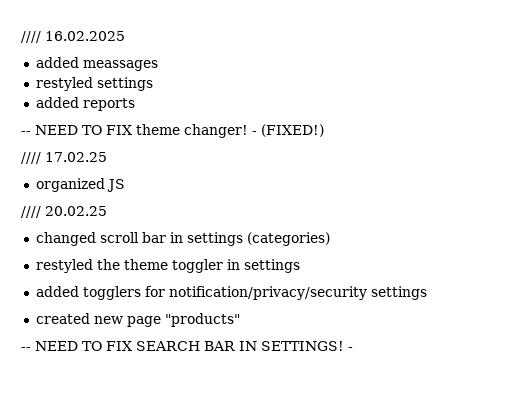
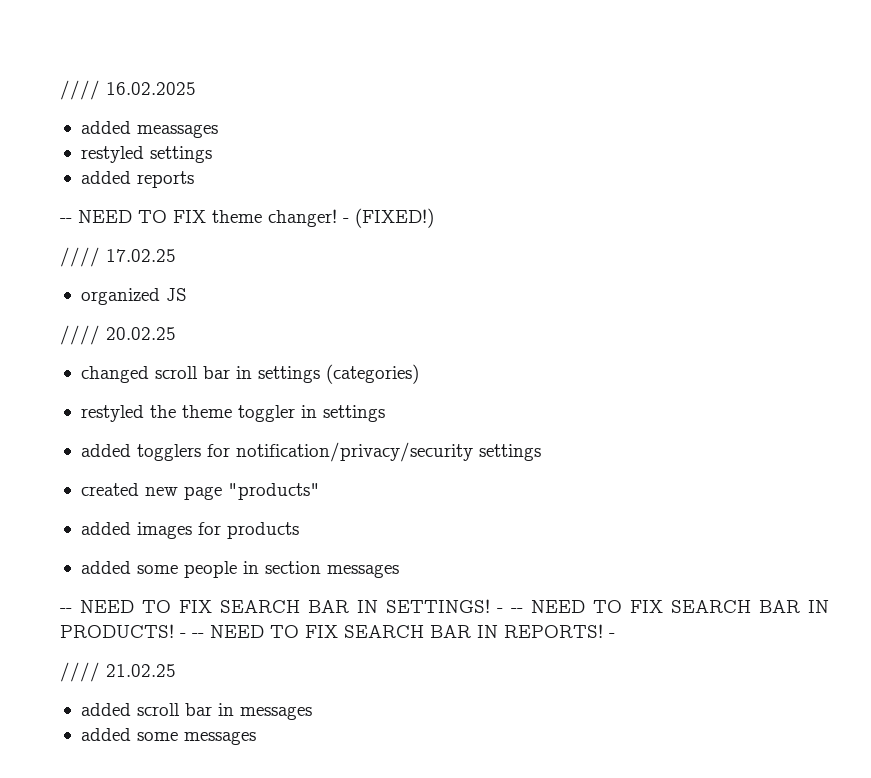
(240, 320) none -> [80,522,299,539] [80,561,399,578] // added images for products // added some people in section messages
(353, 349) none -> [511,600,829,613] [60,624,615,638] [60,662,176,682] [80,703,312,720] [80,728,256,745] -- NEED TO FIX SEARCH BAR IN PRODUCTS! - -- NEED TO FIX SEARCH BAR IN REPORTS! - // //// 21.02.25 // added scroll bar in messages // added some messages

